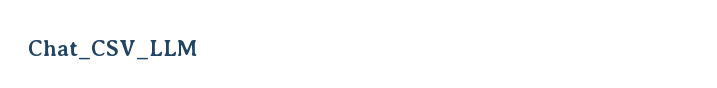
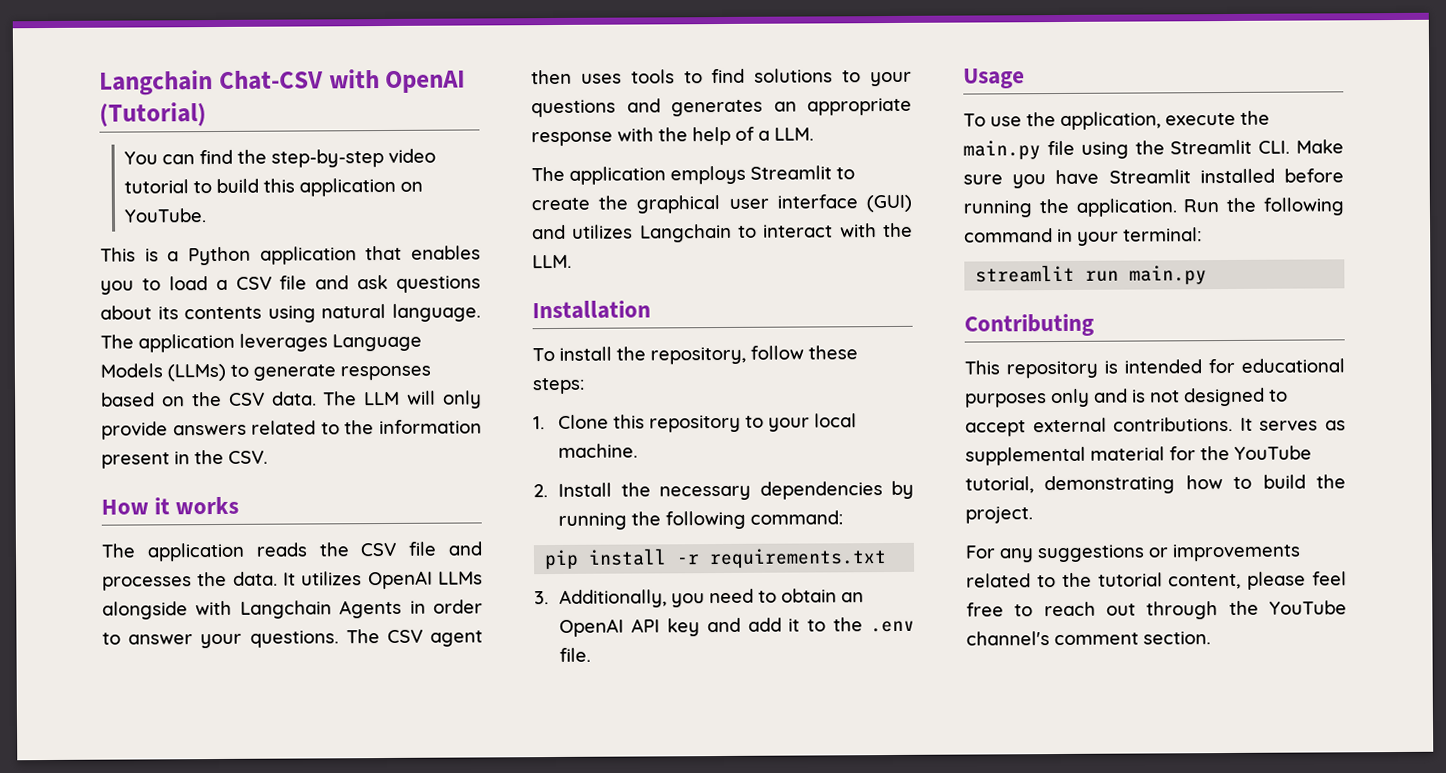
[28,40,197,60] Chat_CSV_LLM -> [99,69,467,96] [99,102,207,127] [124,148,437,168] [124,177,424,197] [124,208,208,223] [100,245,481,266] [100,274,481,295] [100,303,481,323] [100,333,422,353] [100,363,431,382] [101,390,482,409] [101,419,482,440] [101,449,268,469] [101,496,240,515] [101,541,482,562] [102,570,483,591] [102,599,483,620] [102,629,483,649] [531,68,912,87] [531,97,912,118] [531,126,814,147] [531,165,855,185] [531,194,912,214] [532,222,913,243] [532,254,572,269] [532,300,651,320] [532,345,858,365] [532,377,585,395] [533,413,858,433] [558,443,639,458] [533,480,914,501] [558,510,844,530] [544,548,888,570] [534,588,865,608] [559,617,915,637] [559,647,592,662] [963,68,1025,89] [963,110,1270,130] [963,139,1344,160] [963,168,1344,189] [963,197,1344,218] [964,227,1202,246] [975,264,1208,285] [964,313,1094,337] [964,358,1345,379] [965,387,1288,408] [965,416,1346,437] [965,445,1312,466] [965,474,1346,495] [965,506,1033,524] [965,543,1301,563] [966,571,1347,590] [966,600,1347,620] [966,631,1211,646] Langchain Chat-CSV with OpenAI (Tutorial) // You can find the step-by-step video tutorial to build this application on YouTube. // This is a Python application that enables you to load a CSV file and ask questions about its contents using natural language. The application leverages Language Models (LLMs) to generate responses based on the CSV data. The LLM will only provide answers related to the information present in the CSV. // How it works // The application reads the CSV file and processes the data. It utilizes OpenAI LLMs alongside with Langchain Agents in order to answer your questions. The CSV agent then uses tools to find solutions to your questions and generates an appropriate response with the help of a LLM. // The application employs Streamlit to create the graphical user interface (GUI) and utilizes Langchain to interact with the LLM. // Installation // To install the repository, follow these steps: // 1. Clone this repository to your local machine. // 2. Install the necessary dependencies by running the following command: // pip install -r requirements.txt // 3. Additionally, you need to obtain an OpenAI API key and add it to the .env file. // Usage // To use the application, execute the main.py file using the Streamlit CLI. Make sure you have Streamlit installed before running the application. Run the following command in your terminal: // streamlit run main.py // Contributing // This repository is intended for educational purposes only and is not designed to accept external contributions. It serves as supplemental material for the YouTube tutorial, demonstrating how to build the project. // For any suggestions or improvements related to the tutorial content, please feel free to reach out through the YouTube channel's comment section.

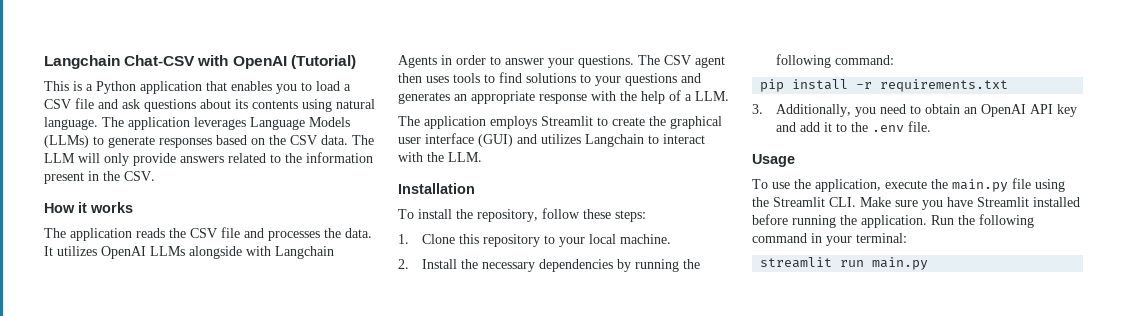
[124,148,437,168] [124,177,424,197] [124,208,208,223] // You can find the step-by-step video tutorial to build this application on YouTube. -> (356, 62) none
[964,313,1094,337] [964,358,1345,379] [965,387,1288,408] [965,416,1346,437] [965,445,1312,466] [965,474,1346,495] [965,506,1033,524] [965,543,1301,563] [966,571,1347,590] [966,600,1347,620] [966,631,1211,646] // Contributing // This repository is intended for educational purposes only and is not designed to accept external contributions. It serves as supplemental material for the YouTube tutorial, demonstrating how to build the project. // For any suggestions or improvements related to the tutorial content, please feel free to reach out through the YouTube channel's comment section. -> (929, 263) none

